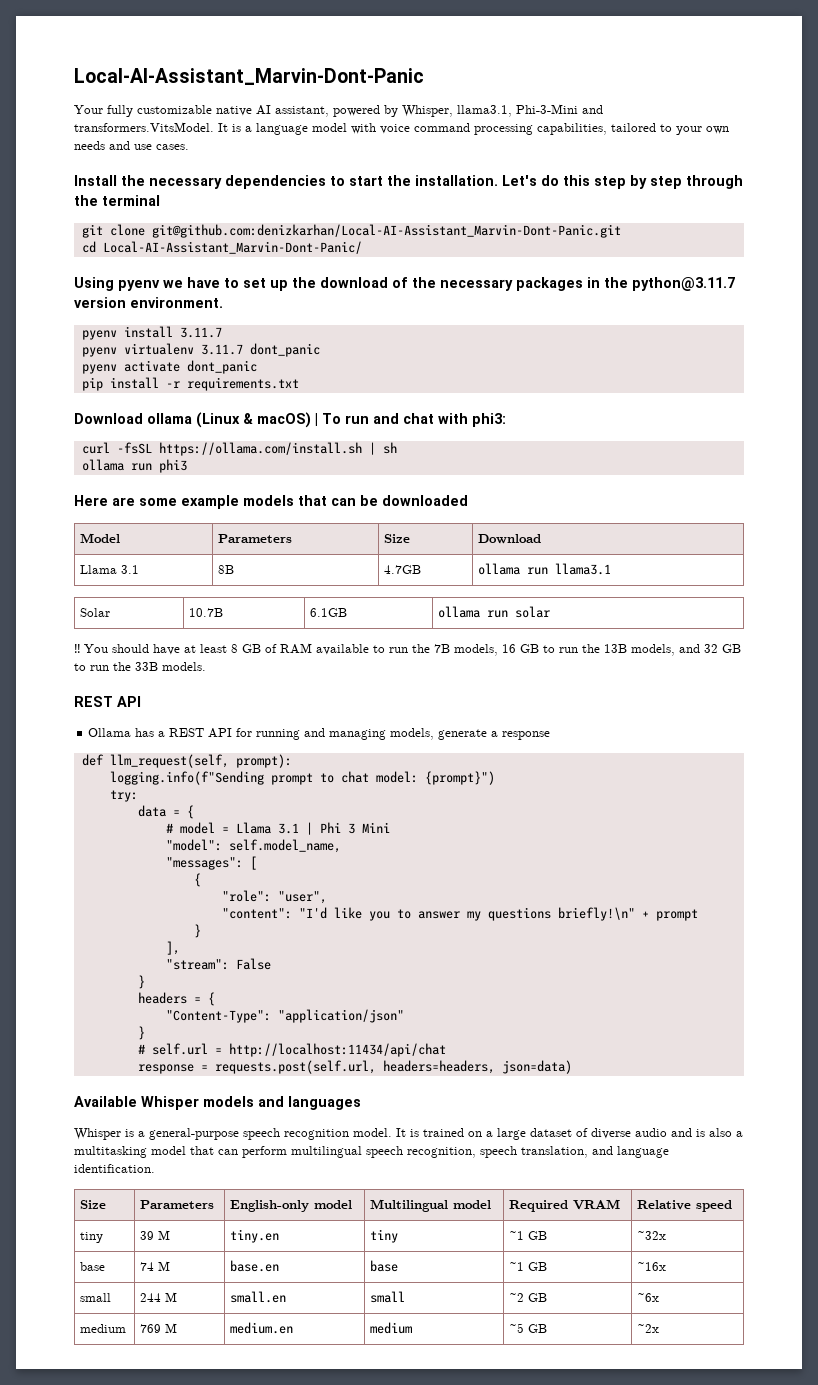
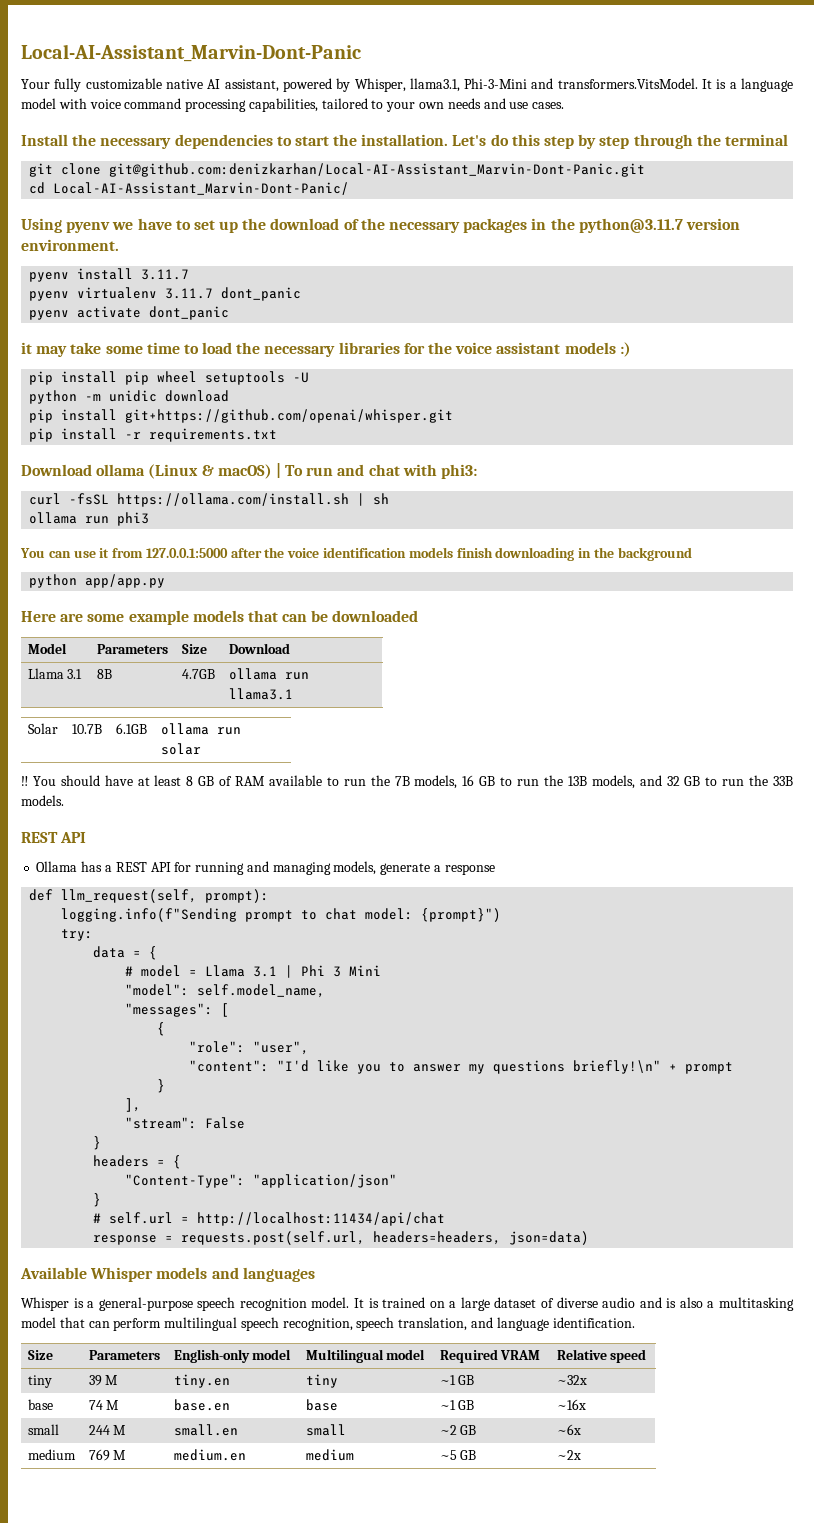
(257, 367) none -> [21,342,631,357] [29,371,310,385] [29,390,230,404] [29,409,454,423] // it may take some time to load the necessary libraries for the voice assistant models :) // pip install pip wheel setuptools -U // python -m unidic download // pip install git+https://github.com/openai/whisper.git
(187, 466) none -> [20,547,692,561] [29,574,166,588] // You can use it from 127.0.0.1:5000 after the voice identification models finish downloading in the background // python app/app.py

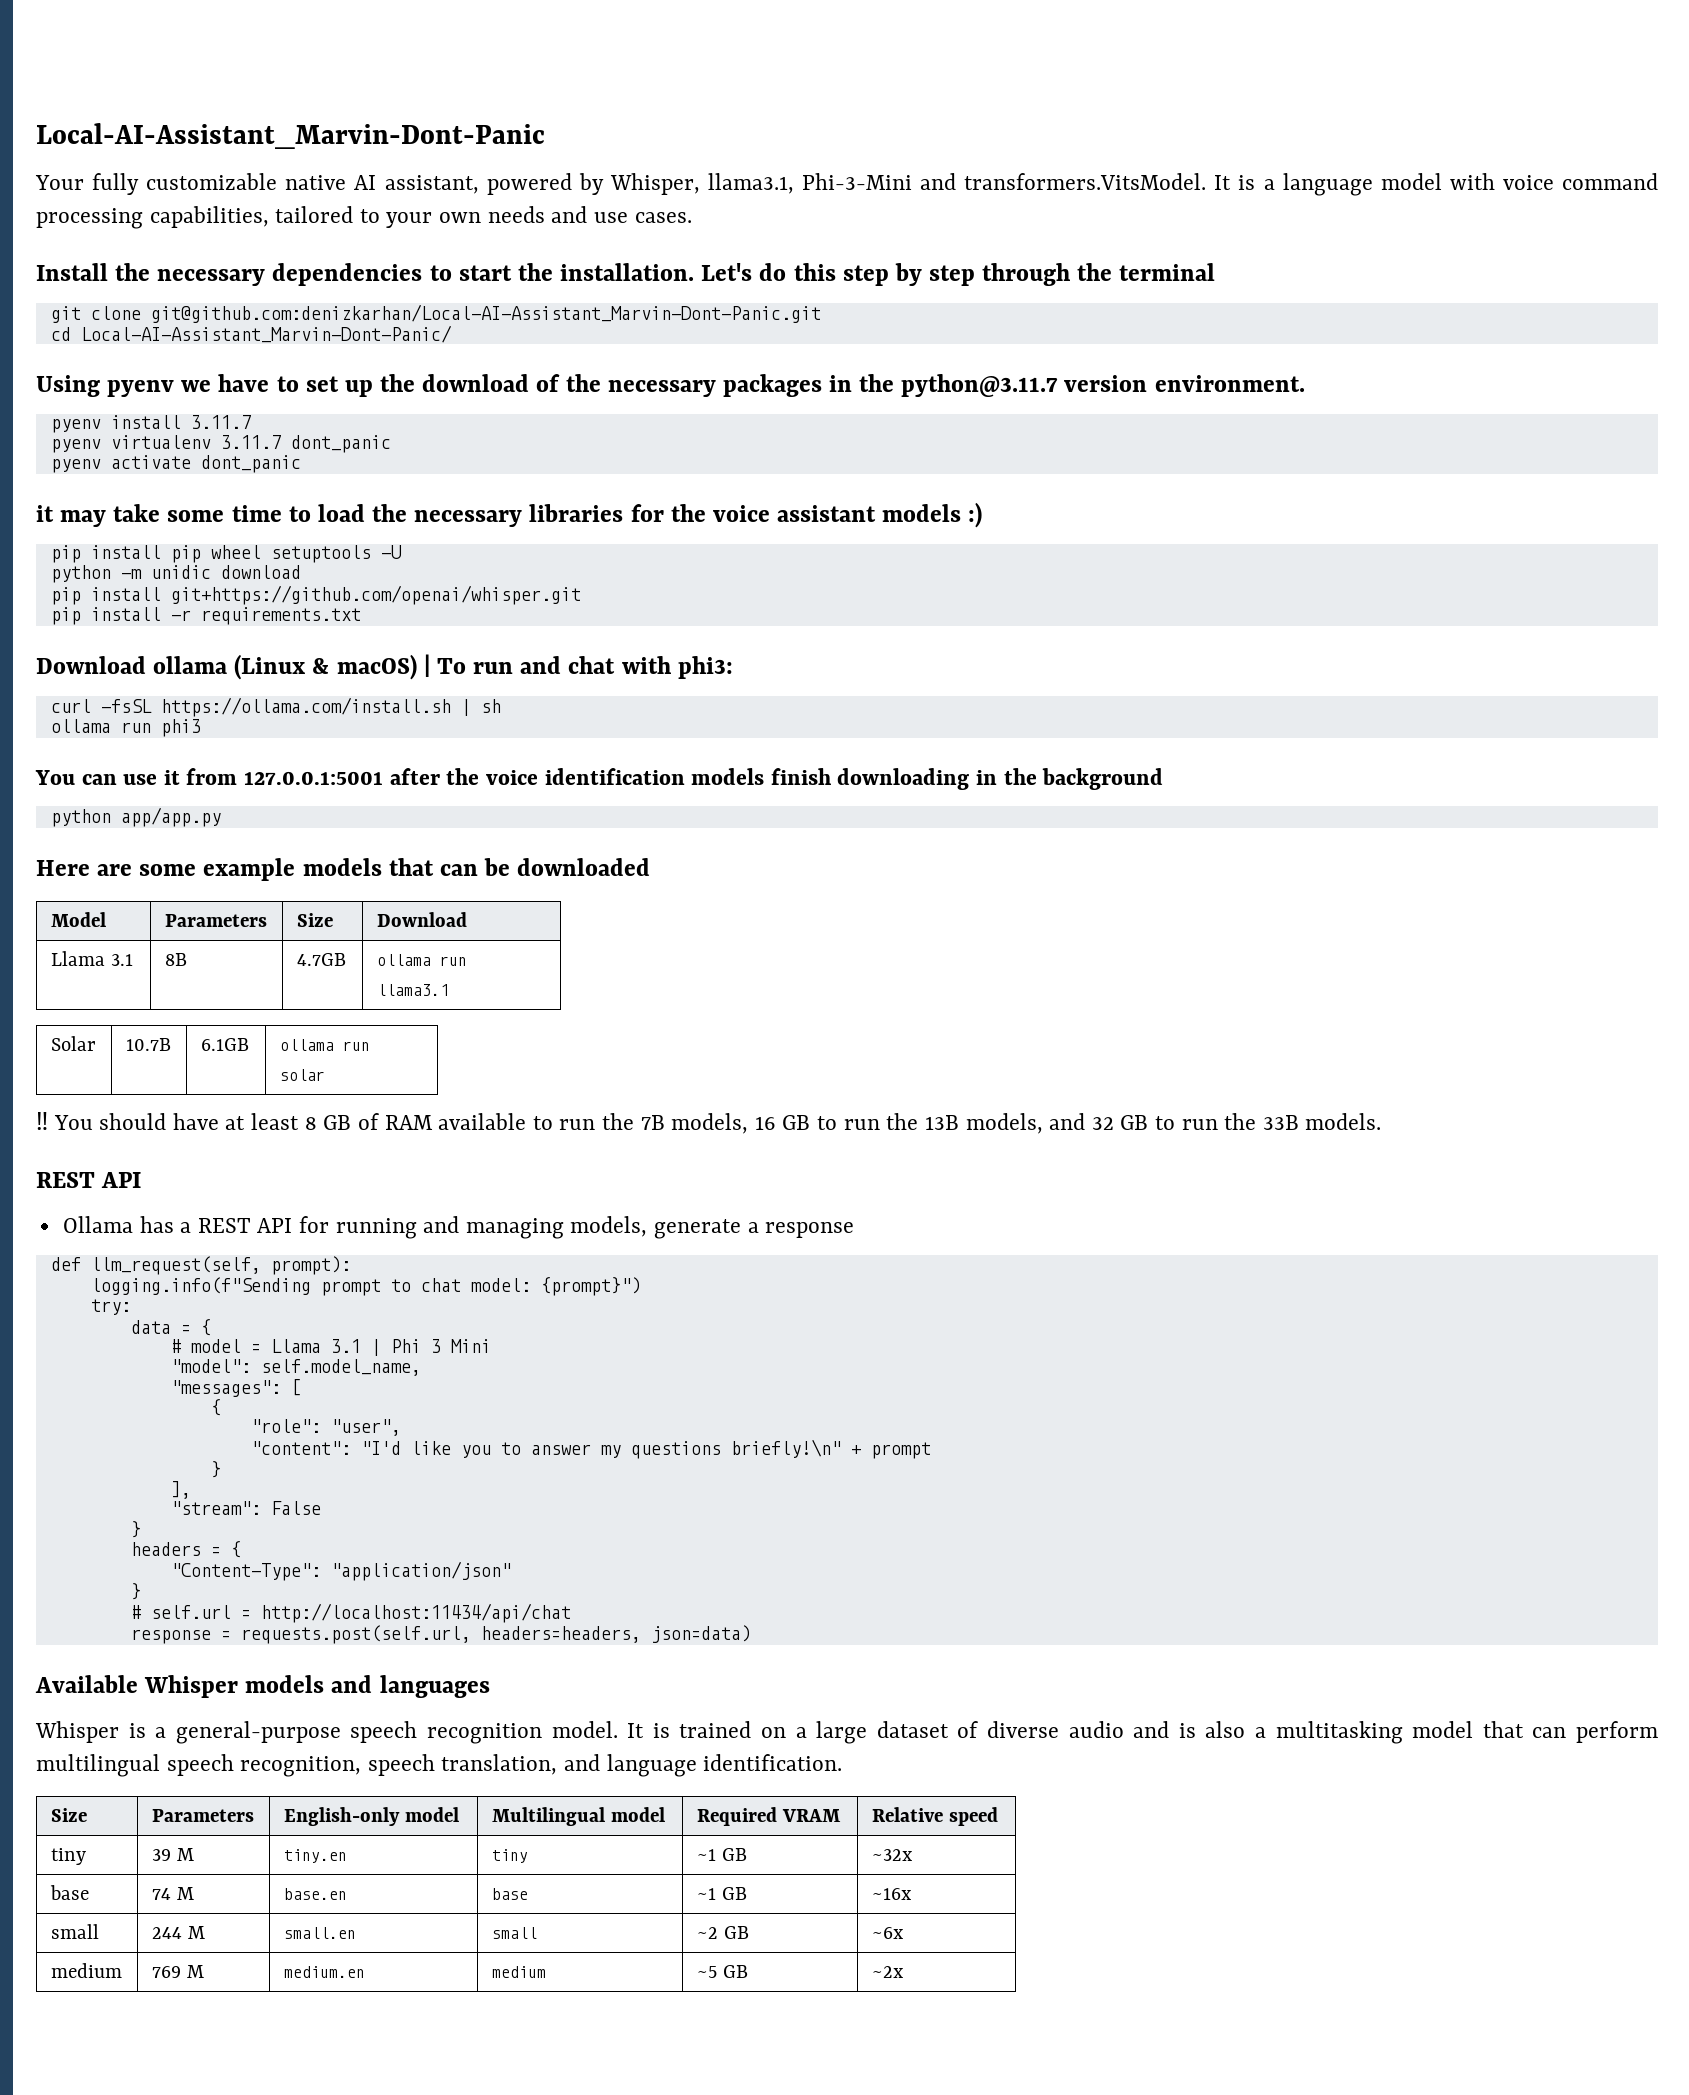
[145,548,228,558] 127.0.0.1:5000 -> [244,771,384,785] 127.0.0.1:5001

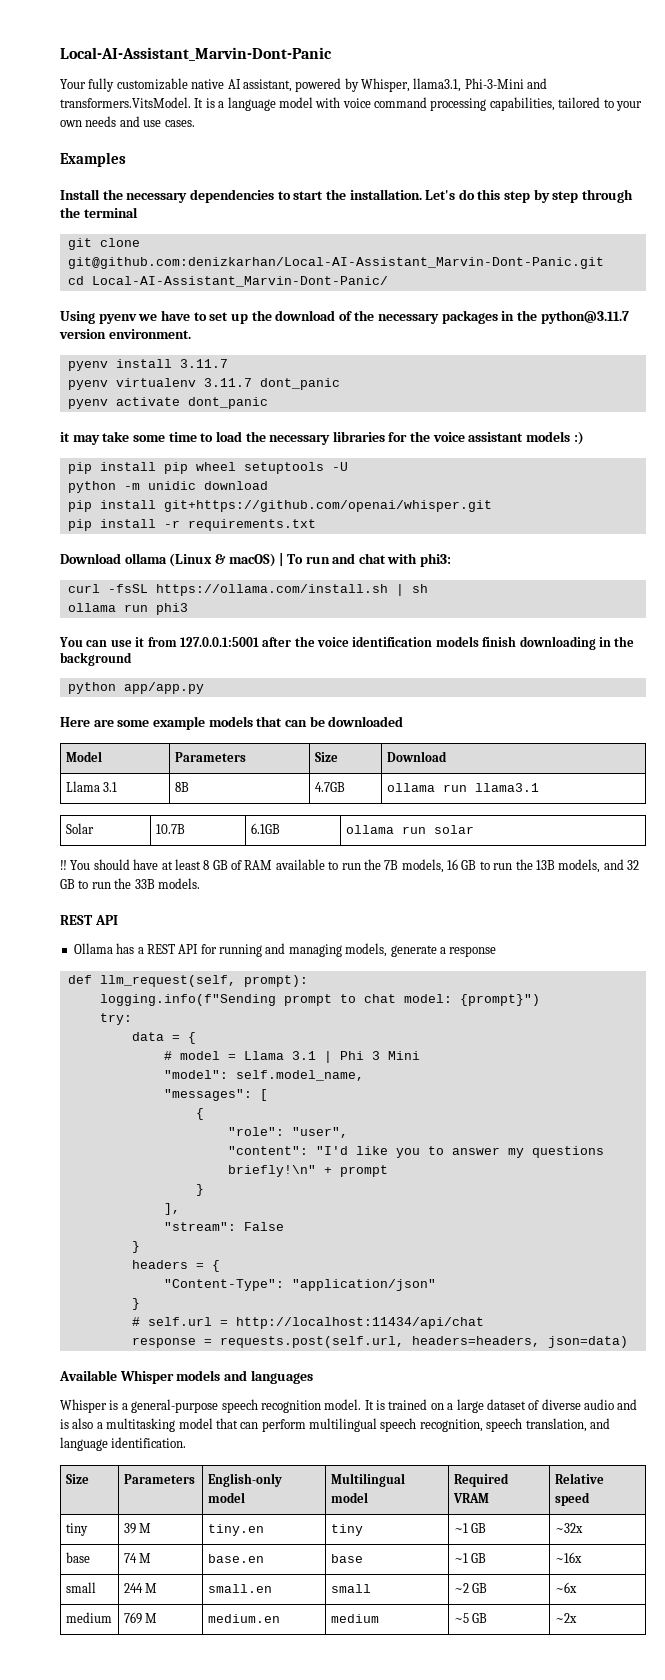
(692, 217) none -> [60,152,126,167] // Examples

